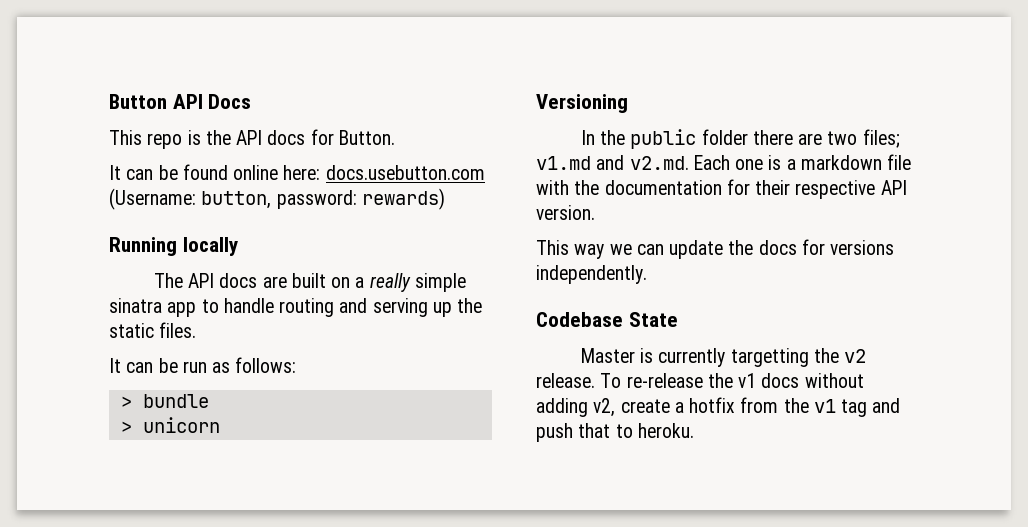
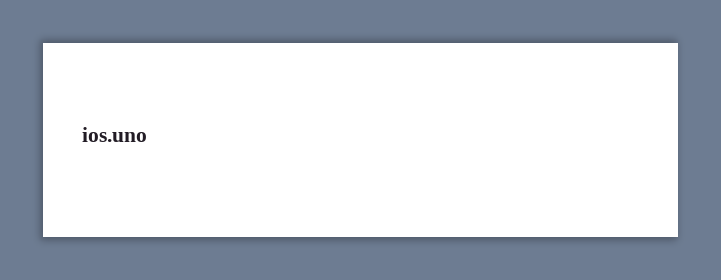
[109,94,252,109] [109,129,395,149] [109,164,485,180] [109,188,445,210] [109,237,238,256] [153,273,466,292] [109,298,483,317] [109,322,197,338] [109,357,297,373] [120,394,209,408] [120,417,220,433] [536,94,628,113] [580,129,900,149] [536,154,912,170] [536,179,907,199] [536,205,595,220] [536,239,895,259] [536,265,647,284] [536,312,678,327] [580,348,867,367] [536,373,864,388] [536,397,901,417] [536,423,694,442] Button API Docs // This repo is the API docs for Button. // It can be found online here: docs.usebutton.com (Username: button, password: rewards) // Running locally // The API docs are built on a really simple sinatra app to handle routing and serving up the static files. // It can be run as follows: // > bundle // > unicorn // Versioning // In the public folder there are two files; v1.md and v2.md. Each one is a markdown file with the documentation for their respective API version. // This way we can update the docs for versions independently. // Codebase State // Master is currently targetting the v2 release. To re-release the v1 docs without adding v2, create a hotfix from the v1 tag and push that to heroku. -> [82,127,147,142] ios.uno

